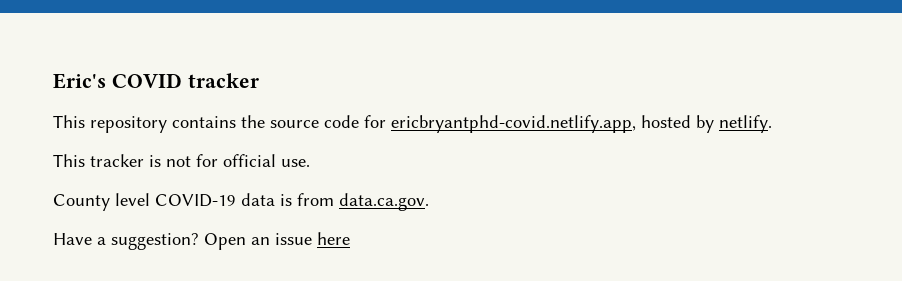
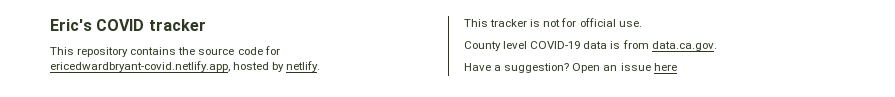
[391,115,636,133] ericbryantphd-covid.netlify.app, -> [50,61,230,72] ericedwardbryant-covid.netlify.app,

